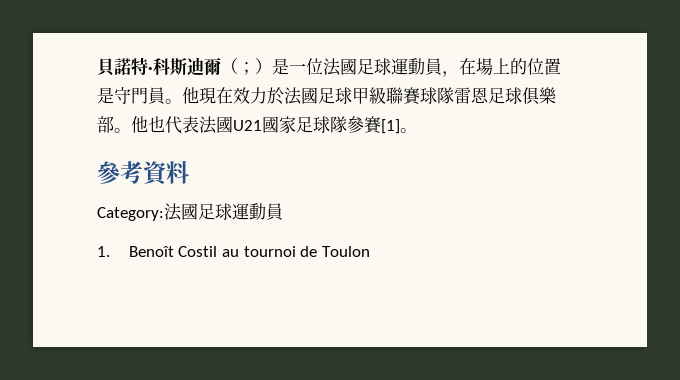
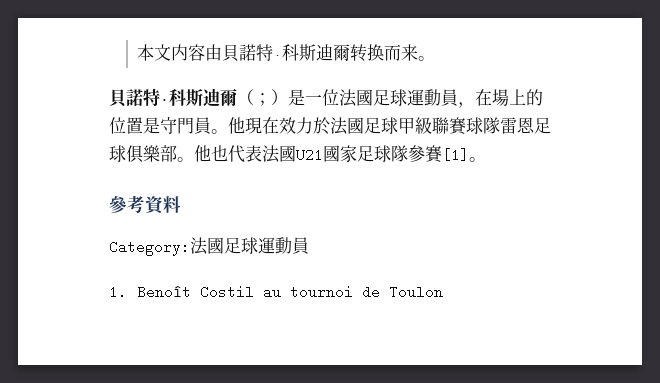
(97, 67) none -> [137,44,436,62] 本文内容由貝諾特·科斯迪爾转换而来。 //

